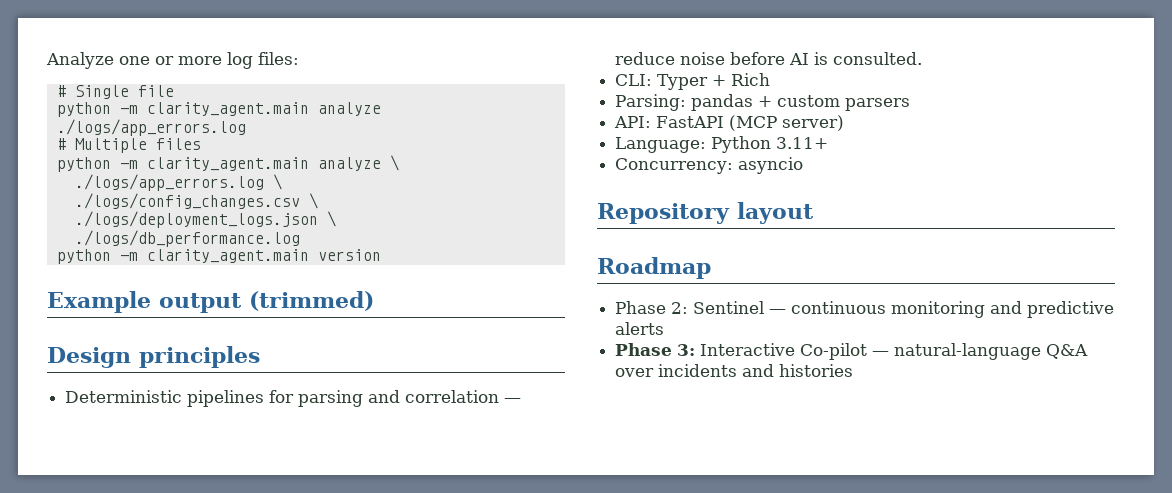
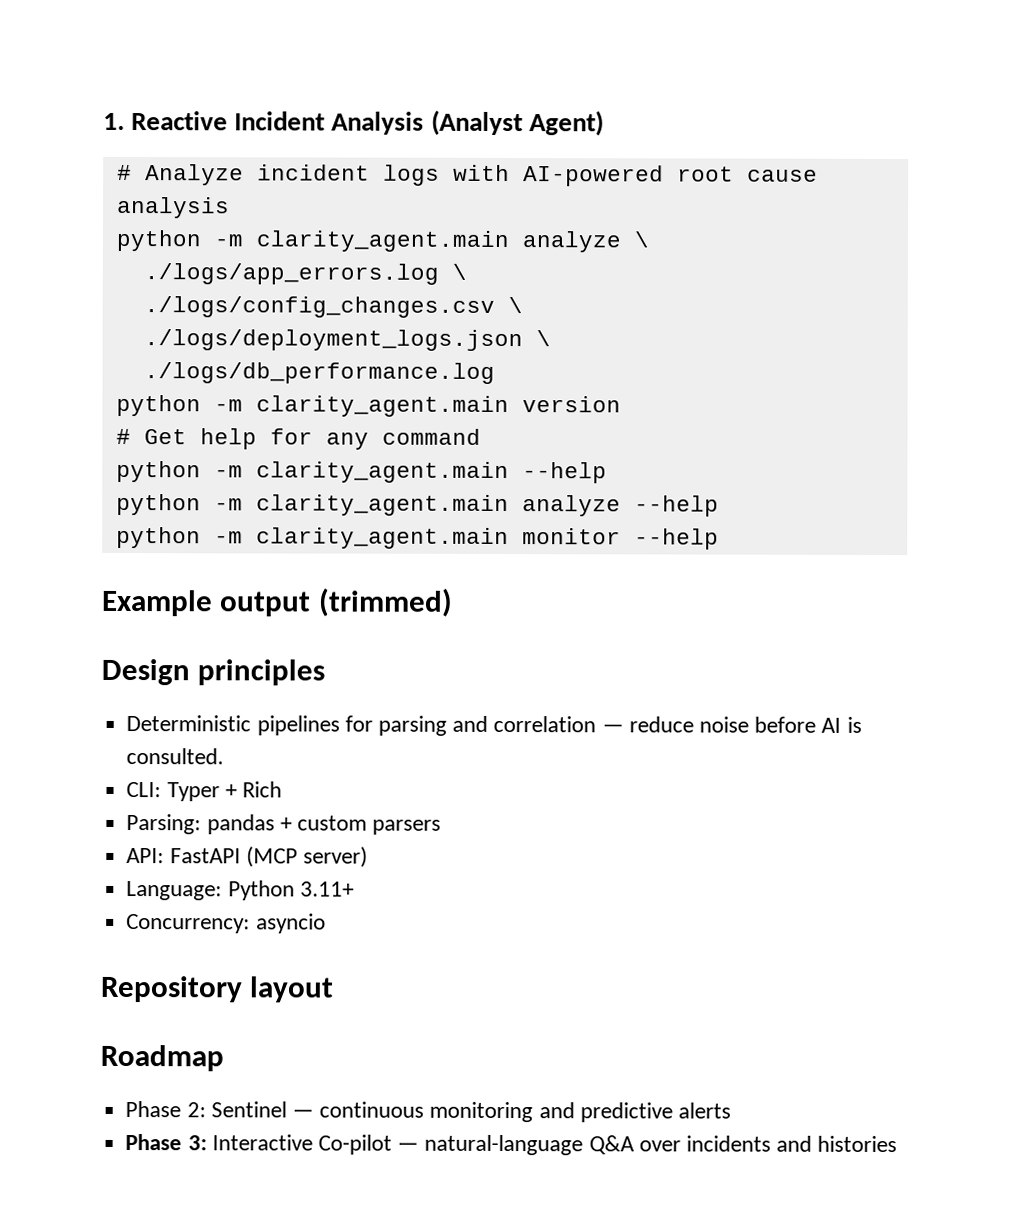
[46,52,299,69] [56,85,174,99] [56,102,381,117] [56,119,246,136] [56,138,201,153] Analyze one or more log files: // # Single file // python -m clarity_agent.main analyze ./logs/app_errors.log // # Multiple files -> [103,109,604,137] [116,164,818,187] [116,196,230,219] 1. Reactive Incident Analysis (Analyst Agent) // # Analyze incident logs with AI-powered root cause analysis
(381, 255) none -> [115,428,481,450] [115,460,607,484] [115,493,719,517] [115,526,719,550] // # Get help for any command // python -m clarity_agent.main --help // python -m clarity_agent.main analyze --help // python -m clarity_agent.main monitor --help

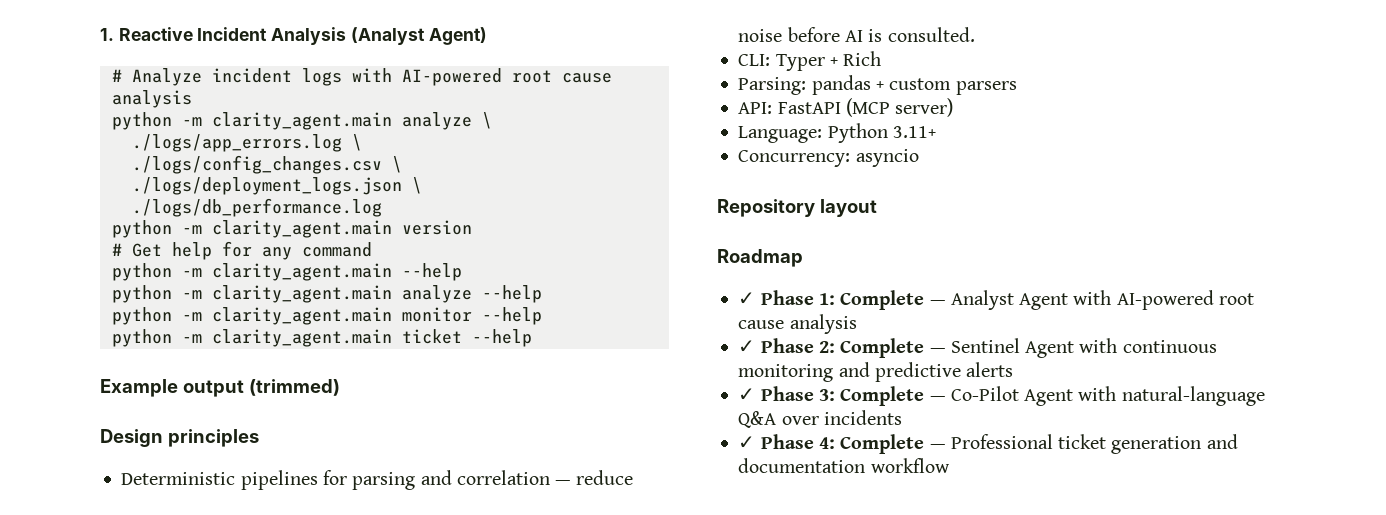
(719, 539) none -> [111,329,532,347] // python -m clarity_agent.main ticket --help
[125,1101,314,1118] Phase 2: Sentinel — -> [738,290,1254,310] [738,314,857,334] [738,338,1118,358] ✓ Phase 1: Complete — Analyst Agent with AI-powered root cause analysis // ✓ Phase 2: Complete — Sentinel Agent with
(731, 1110) none -> [738,388,756,401] ✓
[211,1134,420,1155] Interactive Co-pilot — -> [840,386,1117,406] Complete — Co-Pilot Agent with
[776,1135,898,1153] and histories -> [738,434,1238,454] [738,458,950,473] // ✓ Phase 4: Complete — Professional ticket generation and documentation workflow

